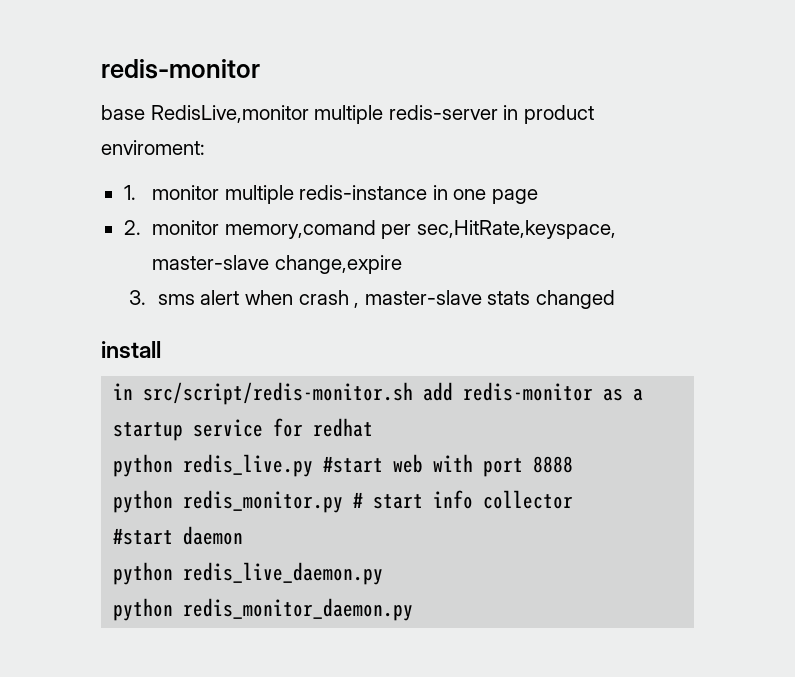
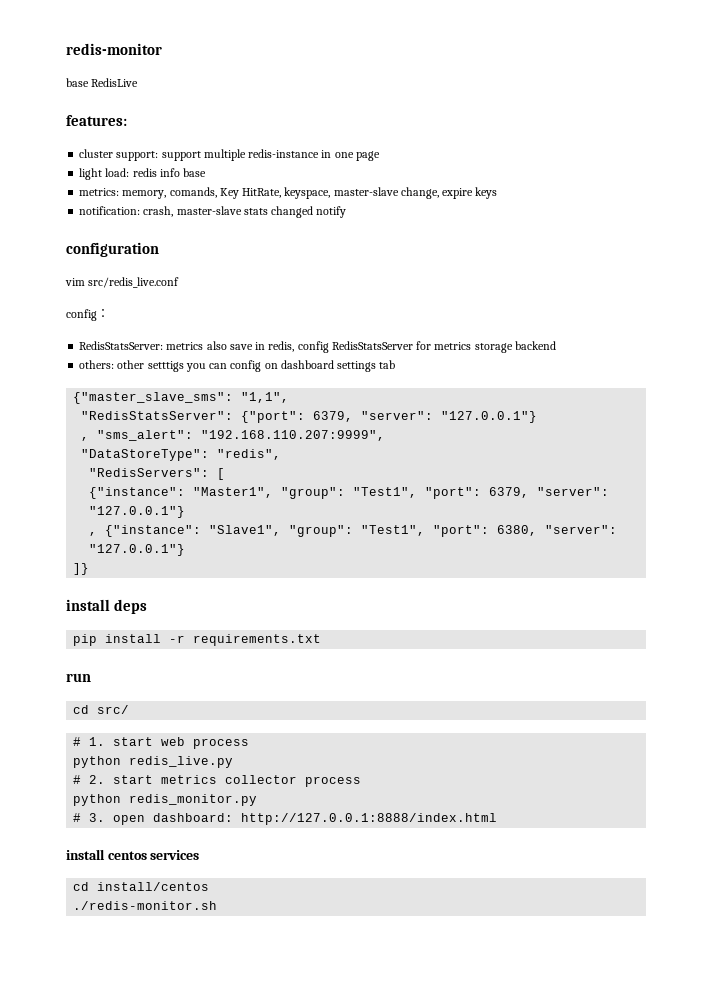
[150,105,594,124] [101,140,205,155] [123,185,219,200] RedisLive,monitor multiple redis-server in product enviroment: // 1. monitor -> [91,78,139,87] [66,115,127,126] [79,149,201,161] RedisLive // features: // cluster support: support
[123,220,616,239] [151,255,402,274] [129,290,615,309] [101,341,161,359] [113,382,644,405] [113,418,374,441] [113,454,574,477] [113,490,574,513] [113,526,244,545] [113,562,384,585] [113,598,414,621] 2. monitor memory,comand per sec,HitRate,keyspace, master-slave change,expire // 3. sms alert when crash , master-slave stats changed // install // in src/script/redis-monitor.sh add redis-monitor as a startup service for redhat // python redis_live.py #start web with port 8888 // python redis_monitor.py # start info collector // #start daemon // python redis_live_daemon.py // python redis_monitor_daemon.py -> [79,168,207,180] [79,187,498,199] [79,206,347,218] [66,242,159,257] [65,277,180,288] [66,309,109,321] [79,341,556,353] [79,360,396,372] [73,392,290,404] [81,411,538,423] [81,430,386,441] [81,449,282,461] [89,468,226,480] [89,487,610,499] [89,506,186,518] [89,525,618,537] [89,544,186,556] [73,563,90,575] [66,599,148,614] [73,634,322,646] [66,673,91,682] [73,705,130,714] [73,737,250,749] [73,756,234,768] [73,775,362,787] [73,794,258,806] [73,813,498,825] [66,849,200,860] [73,882,210,891] [73,901,218,910] light load: redis info base // metrics: memory, comands, Key HitRate, keyspace, master-slave change, expire keys // notification: crash, master-slave stats changed notify // configuration // vim src/redis_live.conf // config： // RedisStatsServer: metrics also save in redis, config RedisStatsServer for metrics storage backend // others: other setttigs you can config on dashboard settings tab // {"master_slave_sms": "1,1", // "RedisStatsServer": {"port": 6379, "server": "127.0.0.1"} // , "sms_alert": "192.168.110.207:9999", // "DataStoreType": "redis", // "RedisServers": [ // {"instance": "Master1", "group": "Test1", "port": 6379, "server": "127.0.0.1"} // , {"instance": "Slave1", "group": "Test1", "port": 6380, "server": "127.0.0.1"} // ]} // install deps // pip install -r requirements.txt // run // cd src/ // # 1. start web process // python redis_live.py // # 2. start metrics collector process // python redis_monitor.py // # 3. open dashboard: http://127.0.0.1:8888/index.html // install centos services // cd install/centos // ./redis-monitor.sh

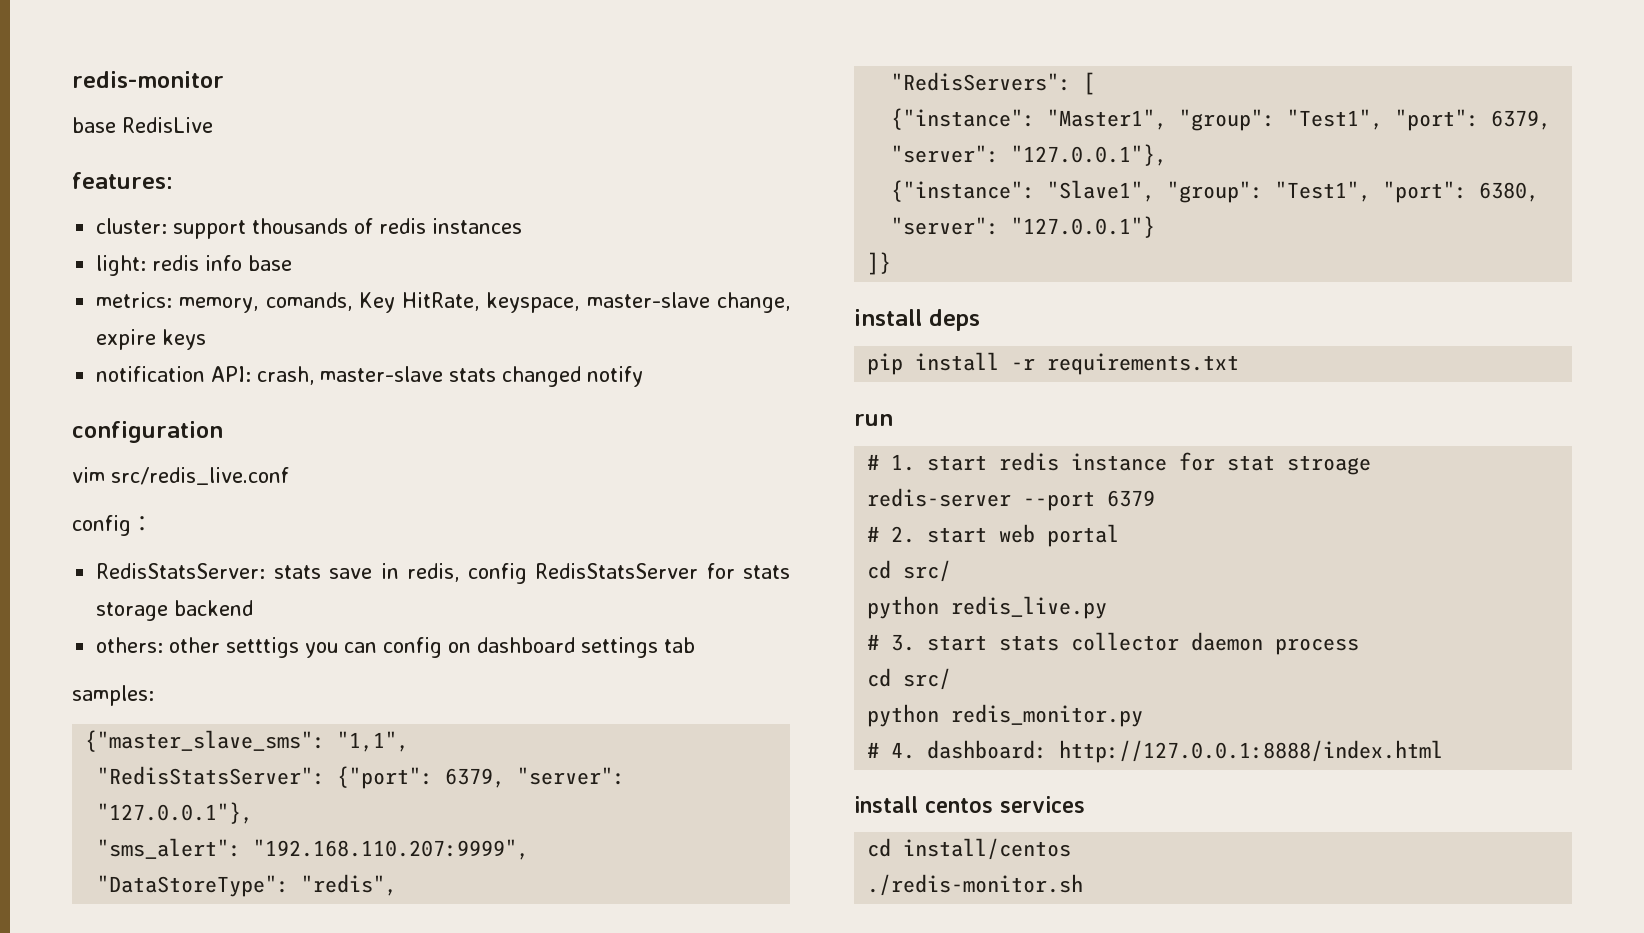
[79,149,380,161] [79,168,130,180] cluster support: support multiple redis-instance in one page // light load: -> [96,218,523,239] [96,255,147,276] cluster: support thousands of redis instances // light:
[79,206,141,215] notification: -> [96,366,252,382] notification API:
[166,341,227,350] metrics also -> [273,565,321,579] stats
[434,342,472,350] metrics -> [743,565,791,579] stats
(396, 364) none -> [72,685,154,706] // samples:
[441,411,538,423] [81,437,90,441] "127.0.0.1"} // , -> [97,802,254,824] "127.0.0.1"}, //
[89,506,186,518] [89,532,98,536] "127.0.0.1"} // , -> [1011,144,1168,166] "127.0.0.1"}, //
[73,705,130,714] // cd src/ -> (893, 420) none
[161,737,250,749] [73,756,234,768] [73,775,362,787] web process // python redis_live.py // # 2. start metrics collector process -> [999,452,1372,475] [867,488,1156,511] [867,524,1120,547] [867,560,952,582] [867,596,1108,619] [867,632,1360,655] [867,668,952,690] redis instance for stat stroage // redis-server --port 6379 // # 2. start web portal // cd src/ // python redis_live.py // # 3. start stats collector daemon process // cd src/
[89,813,146,825] 3. open -> [891,742,916,759] 4.

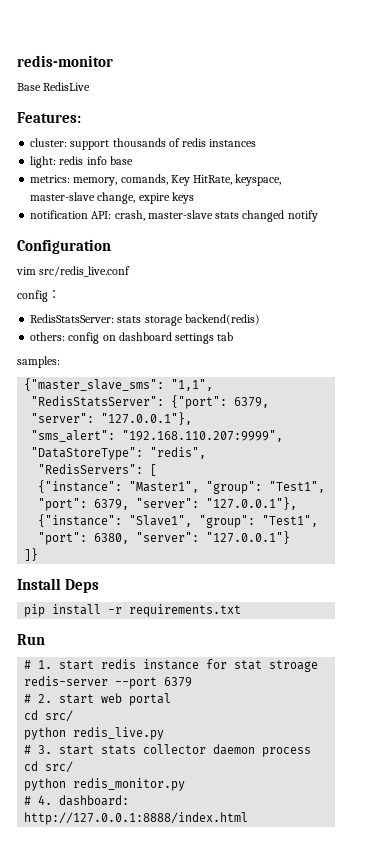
[72,117,116,133] base -> [17,83,41,91] Base
[72,172,173,189] features: -> [17,112,81,123] Features:
[72,421,223,443] configuration -> [17,239,111,254] Configuration
[329,563,791,584] [96,600,254,621] [96,637,378,658] save in redis, config RedisStatsServer for stats storage backend // others: other setttigs you can -> [144,314,260,326] [30,332,66,341] storage backend(redis) // others:
[854,309,980,331] install deps -> [17,578,100,593] Install Deps
[854,414,893,426] run -> [17,634,45,645] Run
[854,796,1085,813] [867,838,1072,860] [867,874,1084,896] // install centos services // cd install/centos // ./redis-monitor.sh -> (249, 818) none

